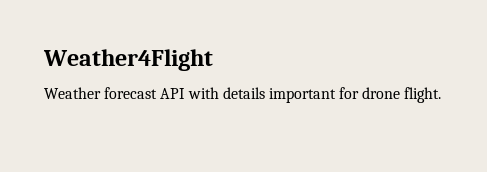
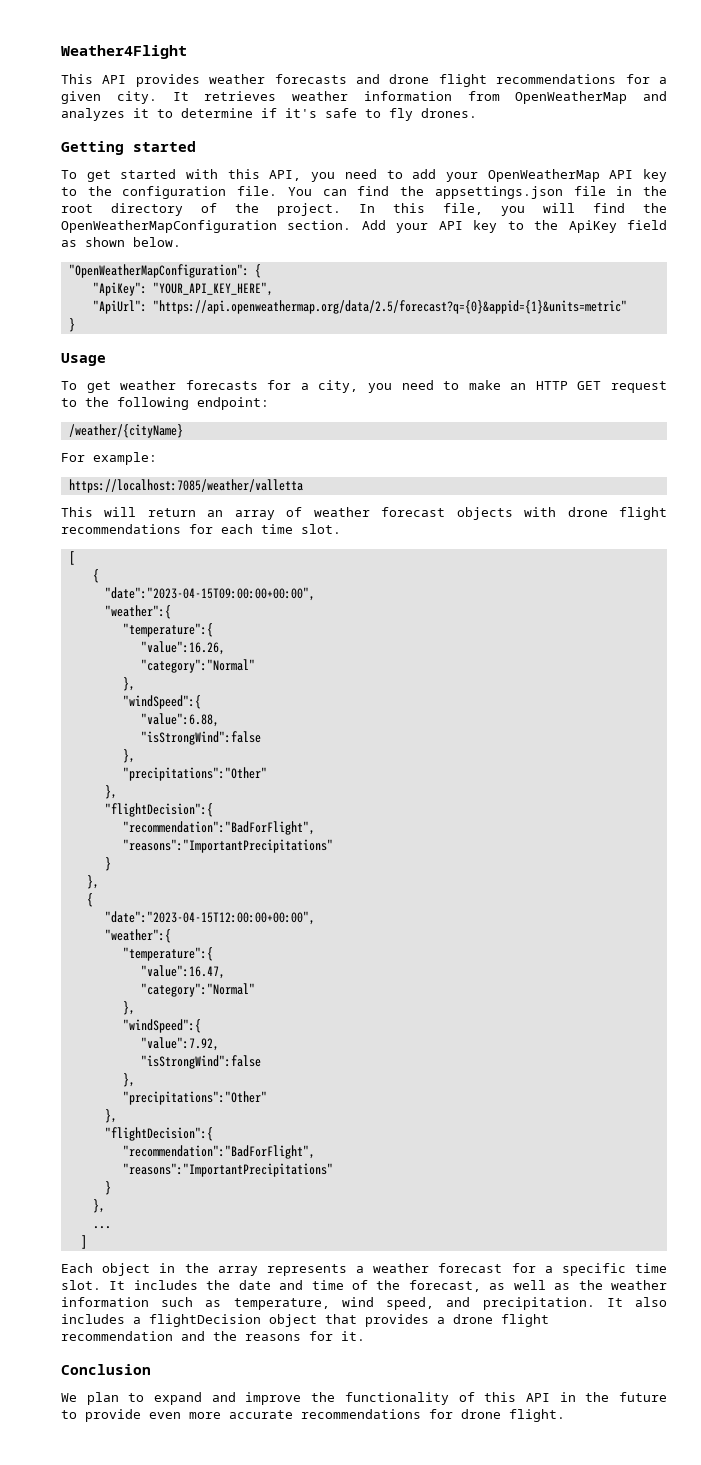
[44,87,336,103] Weather forecast API with details important -> [61,74,667,87] [61,91,667,104] [61,108,477,121] [61,141,196,155] [61,169,667,182] [61,186,668,199] [61,203,667,216] [61,220,668,233] [61,237,181,247] [68,264,261,278] [92,282,273,296] [92,300,627,314] [68,318,75,332] [61,353,106,366] [61,380,667,393] [61,397,269,410] [68,424,183,438] [61,452,157,465] [68,479,303,493] [61,507,667,520] [61,524,341,534] [68,551,75,565] [92,569,99,583] [104,587,315,601] [104,605,171,619] [122,623,213,637] [140,641,225,655] [140,659,255,673] [122,677,135,691] [122,695,201,709] [140,713,219,727] [140,731,261,745] [122,749,135,763] [122,767,267,781] [104,785,117,799] [104,803,213,817] [122,821,315,835] [122,839,333,853] [104,857,111,871] [86,875,99,889] [86,893,93,907] [104,911,315,925] [104,929,171,943] [122,947,213,961] [140,965,225,979] [140,983,255,997] [122,1001,135,1015] [122,1019,201,1033] [140,1037,219,1051] [140,1055,261,1069] [122,1073,135,1087] [122,1091,267,1105] [104,1109,117,1123] [104,1127,213,1141] [122,1145,315,1159] [122,1163,333,1177] [104,1181,111,1195] [92,1199,105,1213] [92,1226,111,1229] [80,1235,87,1249] [61,1263,668,1276] [61,1280,668,1292] [61,1297,667,1310] [61,1314,549,1327] [61,1331,365,1341] [61,1364,151,1375] [61,1392,667,1405] [61,1409,421,1422] This API provides weather forecasts and drone flight recommendations for a given city. It retrieves weather information from OpenWeatherMap and analyzes it to determine if it's safe to fly drones. // Getting started // To get started with this API, you need to add your OpenWeatherMap API key to the configuration file. You can find the appsettings.json file in the root directory of the project. In this file, you will find the OpenWeatherMapConfiguration section. Add your API key to the ApiKey field as shown below. // "OpenWeatherMapConfiguration": { // "ApiKey": "YOUR_API_KEY_HERE", // "ApiUrl": "https://api.openweathermap.org/data/2.5/forecast?q={0}&appid={1}&units=metric" // } // Usage // To get weather forecasts for a city, you need to make an HTTP GET request to the following endpoint: // /weather/{cityName} // For example: // https://localhost:7085/weather/valletta // This will return an array of weather forecast objects with drone flight recommendations for each time slot. // [ // { // "date":"2023-04-15T09:00:00+00:00", // "weather":{ // "temperature":{ // "value":16.26, // "category":"Normal" // }, // "windSpeed":{ // "value":6.88, // "isStrongWind":false // }, // "precipitations":"Other" // }, // "flightDecision":{ // "recommendation":"BadForFlight", // "reasons":"ImportantPrecipitations" // } // }, // { // "date":"2023-04-15T12:00:00+00:00", // "weather":{ // "temperature":{ // "value":16.47, // "category":"Normal" // }, // "windSpeed":{ // "value":7.92, // "isStrongWind":false // }, // "precipitations":"Other" // }, // "flightDecision":{ // "recommendation":"BadForFlight", // "reasons":"ImportantPrecipitations" // } // }, // ... // ] // Each object in the array represents a weather forecast for a specific time slot. It includes the date and time of the forecast, as well as the weather information such as temperature, wind speed, and precipitation. It also includes a flightDecision object that provides a drone flight recommendation and the reasons for it. // Conclusion // We plan to expand and improve the functionality of this API in the future to provide even more accurate recommendations

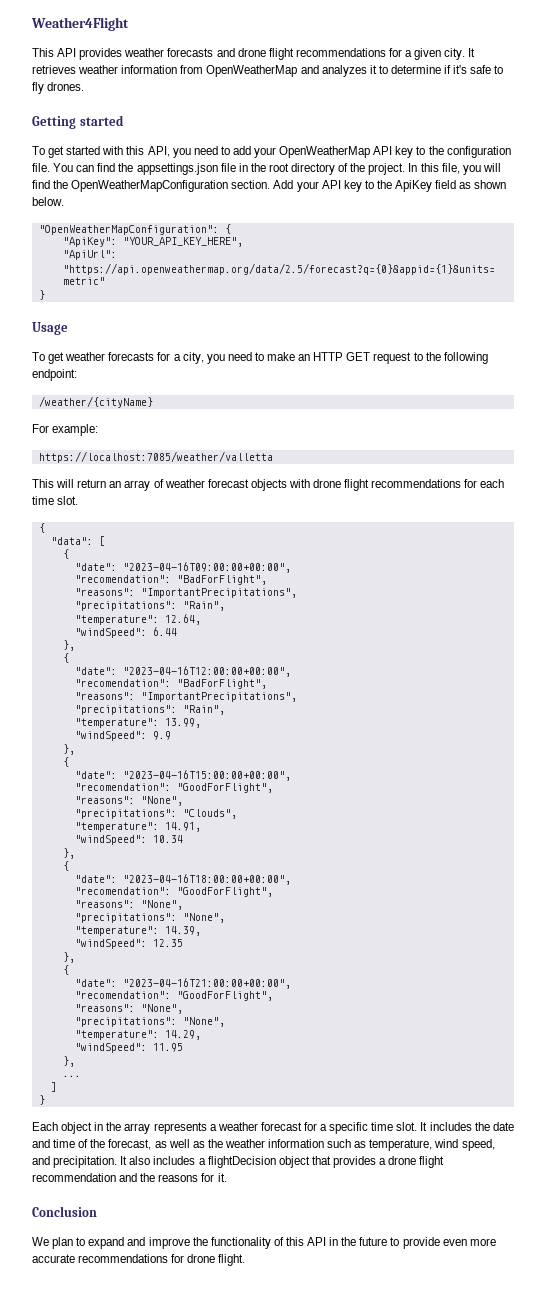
(341, 529) none -> [38,523,45,533] [50,537,93,545] { // "data":
[104,587,315,601] [104,605,171,619] [122,623,213,637] [140,641,225,655] [140,659,255,673] [122,677,135,691] [122,695,201,709] [140,713,219,727] [140,731,261,745] [122,749,135,763] [122,767,267,781] [104,785,117,799] [104,803,213,817] [122,821,315,835] [122,839,333,853] [104,857,111,871] [86,875,99,889] [86,893,93,907] [104,911,315,925] [104,929,171,943] [122,947,213,961] [140,965,225,979] [140,983,255,997] [122,1001,135,1015] [122,1019,201,1033] [140,1037,219,1051] [140,1055,261,1069] [122,1073,135,1087] [122,1091,267,1105] [104,1109,117,1123] [104,1127,213,1141] [122,1145,315,1159] [122,1163,333,1177] [104,1181,111,1195] "date":"2023-04-15T09:00:00+00:00", // "weather":{ // "temperature":{ // "value":16.26, // "category":"Normal" // }, // "windSpeed":{ // "value":6.88, // "isStrongWind":false // }, // "precipitations":"Other" // }, // "flightDecision":{ // "recommendation":"BadForFlight", // "reasons":"ImportantPrecipitations" // } // }, // { // "date":"2023-04-15T12:00:00+00:00", // "weather":{ // "temperature":{ // "value":16.47, // "category":"Normal" // }, // "windSpeed":{ // "value":7.92, // "isStrongWind":false // }, // "precipitations":"Other" // }, // "flightDecision":{ // "recommendation":"BadForFlight", // "reasons":"ImportantPrecipitations" // } -> [74,562,291,573] [74,575,267,585] [74,588,297,598] [74,601,225,611] [74,614,201,625] [74,627,177,638] [62,640,75,651] [62,653,69,663] [74,666,291,677] [74,679,267,689] [74,692,297,702] [74,705,225,715] [74,718,201,728] [74,731,171,741] [62,744,75,755] [62,757,69,767] [74,770,291,781] [74,783,273,793] [74,796,183,806] [74,809,237,819] [74,822,201,832] [74,835,183,845] [62,848,75,859] [62,861,69,871] [74,874,291,885] [74,887,273,897] [74,900,183,910] [74,913,225,923] [74,926,201,936] [74,939,183,949] [62,952,75,963] [62,965,69,975] [74,978,291,989] [74,991,273,1001] [74,1004,183,1014] [74,1017,225,1027] [74,1030,201,1040] [74,1043,183,1053] "date": "2023-04-16T09:00:00+00:00", // "recomendation": "BadForFlight", // "reasons": "ImportantPrecipitations", // "precipitations": "Rain", // "temperature": 12.64, // "windSpeed": 6.44 // }, // { // "date": "2023-04-16T12:00:00+00:00", // "recomendation": "BadForFlight", // "reasons": "ImportantPrecipitations", // "precipitations": "Rain", // "temperature": 13.99, // "windSpeed": 9.9 // }, // { // "date": "2023-04-16T15:00:00+00:00", // "recomendation": "GoodForFlight", // "reasons": "None", // "precipitations": "Clouds", // "temperature": 14.91, // "windSpeed": 10.34 // }, // { // "date": "2023-04-16T18:00:00+00:00", // "recomendation": "GoodForFlight", // "reasons": "None", // "precipitations": "None", // "temperature": 14.39, // "windSpeed": 12.35 // }, // { // "date": "2023-04-16T21:00:00+00:00", // "recomendation": "GoodForFlight", // "reasons": "None", // "precipitations": "None", // "temperature": 14.29, // "windSpeed": 11.95
(87, 1242) none -> [38,1095,45,1105] // }

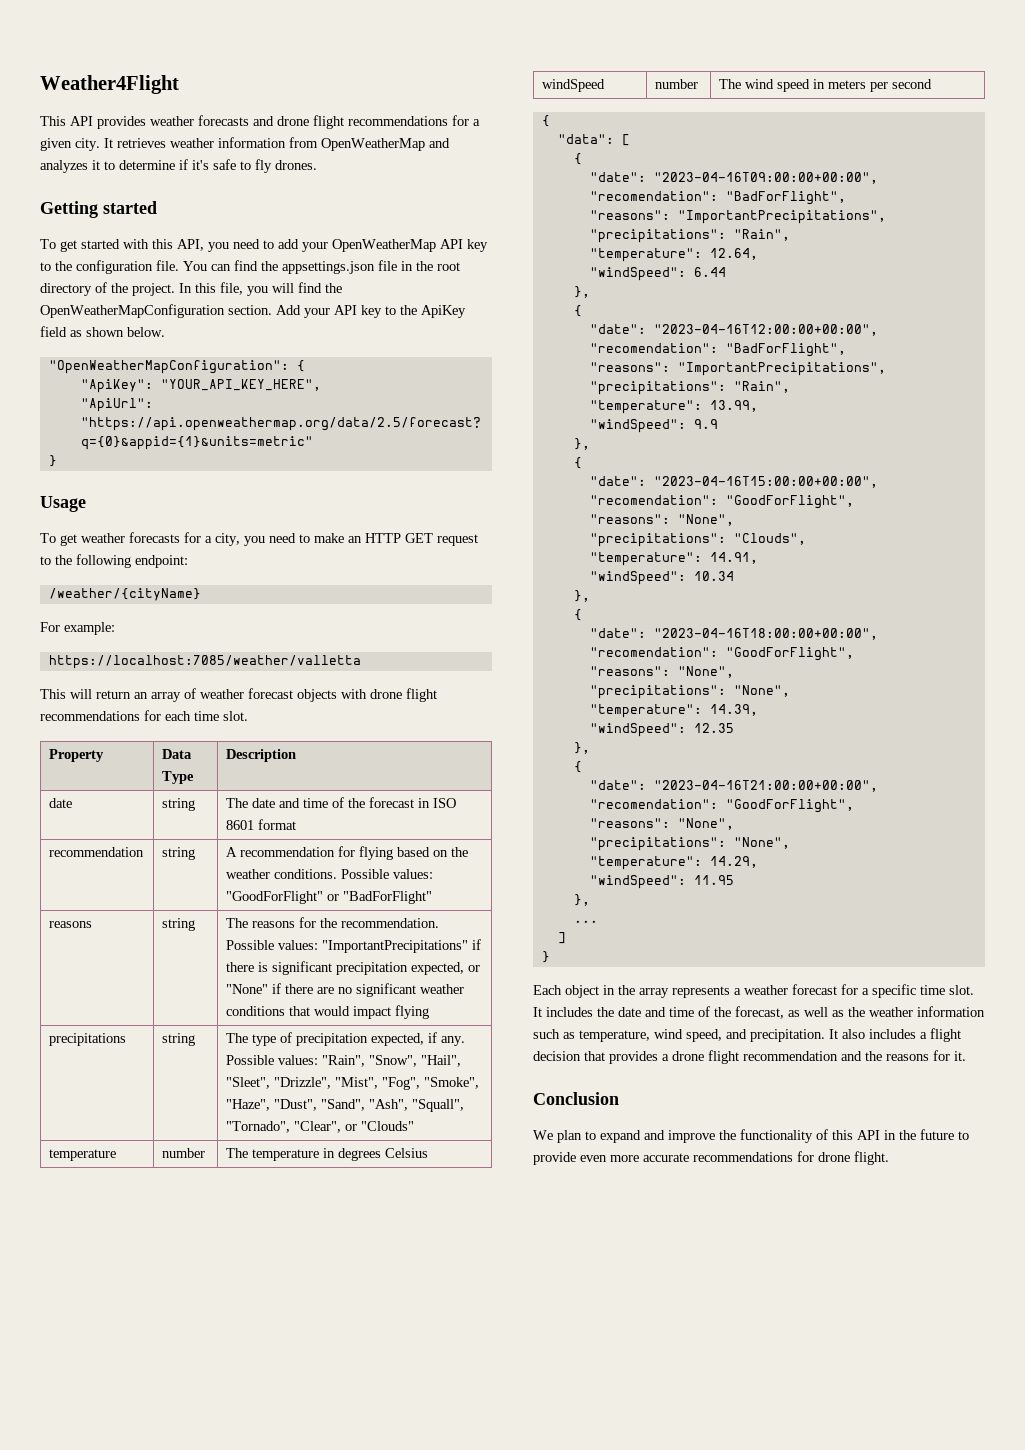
(79, 500) none -> [49,749,105,762] [162,749,193,759] [162,771,195,784] [226,749,297,762] [49,798,73,808] [162,798,196,811] [226,797,457,808] [226,819,297,830] [49,847,145,857] [162,847,196,860] [226,846,469,860] [226,869,434,879] [226,891,433,904] [49,921,93,928] [162,918,196,931] [226,917,440,928] [226,939,482,953] [226,961,481,975] [226,983,465,997] [226,1005,430,1019] [49,1033,127,1046] [162,1033,196,1046] [226,1032,466,1046] [226,1055,462,1067] [226,1077,480,1090] [226,1099,465,1112] [226,1121,415,1133] [49,1149,117,1161] [162,1148,206,1158] [226,1148,429,1161] [542,79,606,92] [655,79,699,89] [719,79,933,92] // Property | Data Type | Description // date | string | The date and time of the forecast in ISO 8601 format // recommendation | string | A recommendation for flying based on the weather conditions. Possible values: "GoodForFlight" or "BadForFlight" // reasons | string | The reasons for the recommendation. Possible values: "ImportantPrecipitations" if there is significant precipitation expected, or "None" if there are no significant weather conditions that would impact flying // precipitations | string | The type of precipitation expected, if any. Possible values: "Rain", "Snow", "Hail", "Sleet", "Drizzle", "Mist", "Fog", "Smoke", "Haze", "Dust", "Sand", "Ash", "Squall", "Tornado", "Clear", or "Clouds" // temperature | number | The temperature in degrees Celsius // windSpeed | number | The wind speed in meters per second
[207,1156,310,1168] flightDecision object -> [930,1028,961,1042] [533,1051,581,1061] flight decision

